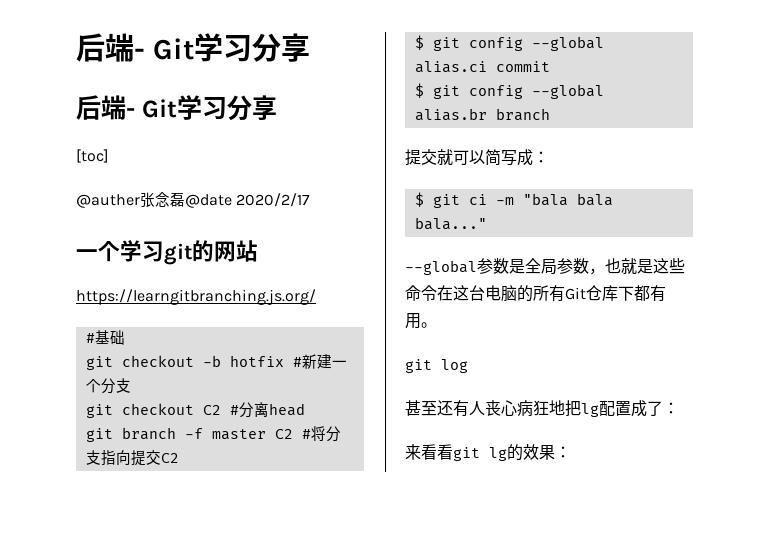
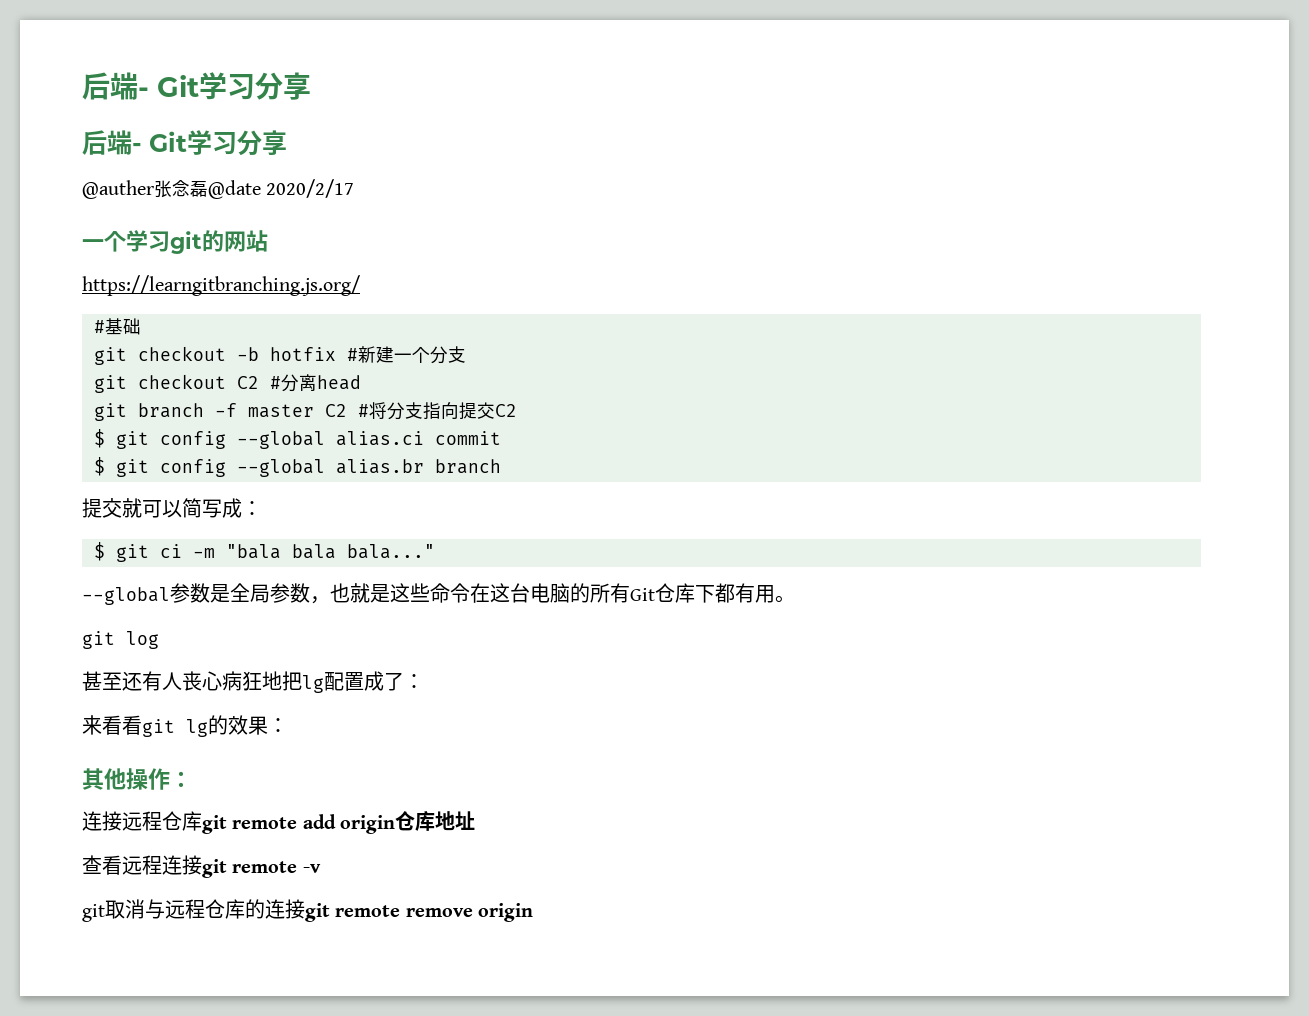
[76,149,109,163] // [toc] -> (287, 142) none
(571, 452) none -> [82,768,192,790] [82,811,476,834] [82,855,321,878] [82,899,534,922] // 其他操作： // 连接远程仓库git remote add origin仓库地址 // 查看远程连接git remote -v // git取消与远程仓库的连接git remote remove origin

